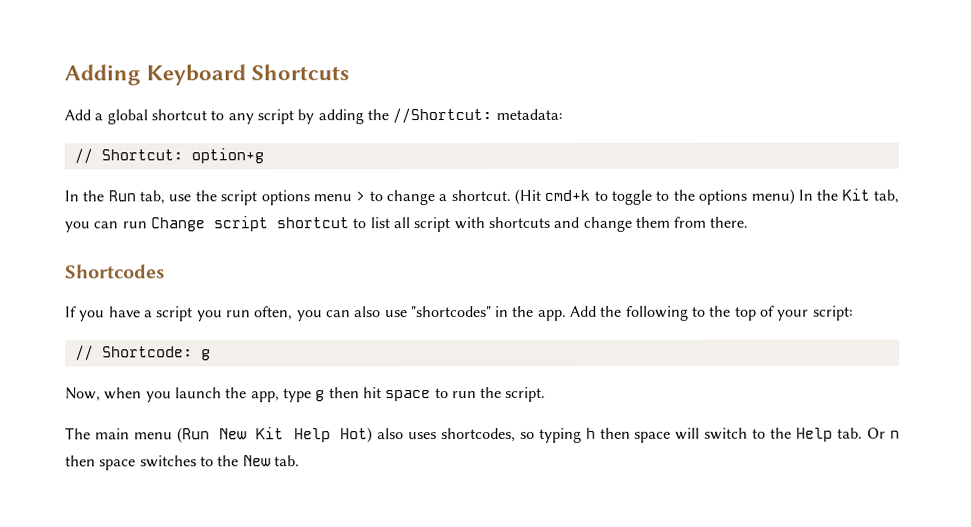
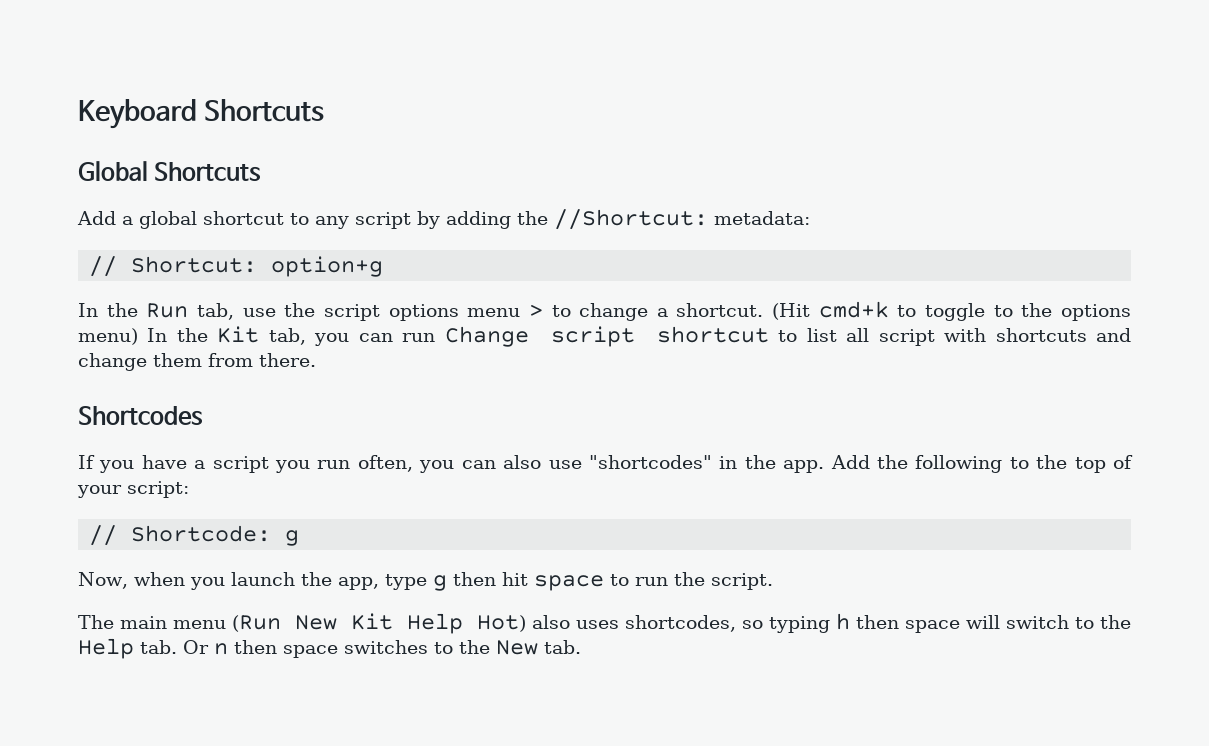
[64,64,141,86] Adding -> (78, 114) none
(350, 72) none -> [78,161,262,182] // Global Shortcuts

